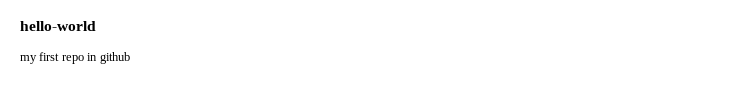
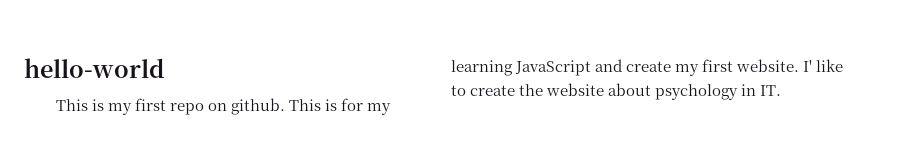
(96, 26) none -> [55,99,104,111] This is
[87,52,130,64] in github -> [208,98,392,115] [451,59,844,76] [451,83,782,100] on github. This is for my learning JavaScript and create my first website. I' like to create the website about psychology in IT.

